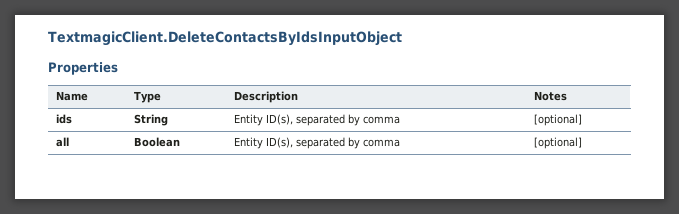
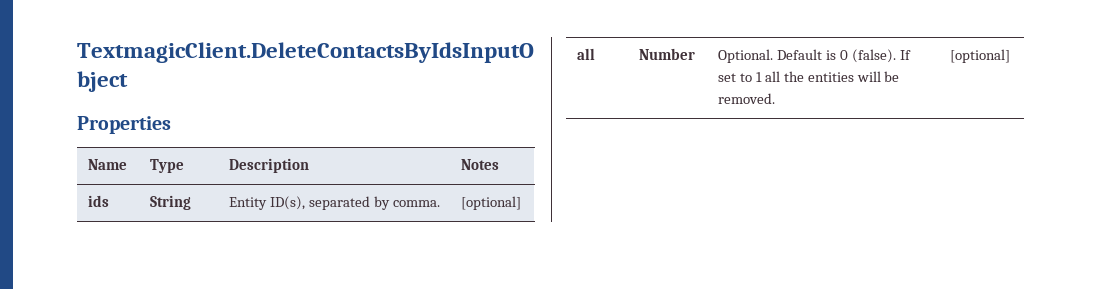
[362,116,400,124] comma -> [392,200,440,207] comma.
[133,137,180,147] [233,137,400,149] Boolean | Entity ID(s), separated by comma -> [639,48,696,60] [718,49,911,63] [718,71,900,82] [718,93,776,104] Number | Optional. Default is 0 (false). If set to 1 all the entities will be removed.

